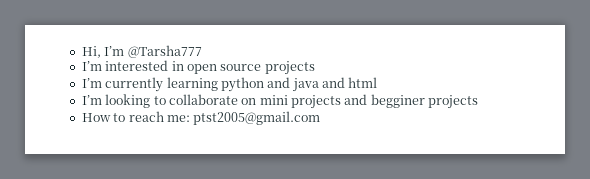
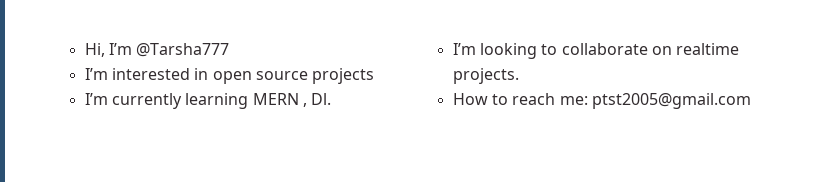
[220,77,378,92] python and java and html -> [252,93,332,107] MERN , Dl.
[259,94,479,109] mini projects and begginer projects -> [676,43,740,55] [452,68,519,84] realtime projects.

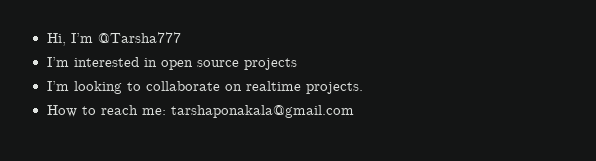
[84,93,332,109] // I’m currently learning MERN , Dl. -> (297, 64) none
[591,93,751,109] ptst2005@gmail.com -> [170,105,354,118] tarshaponakala@gmail.com

